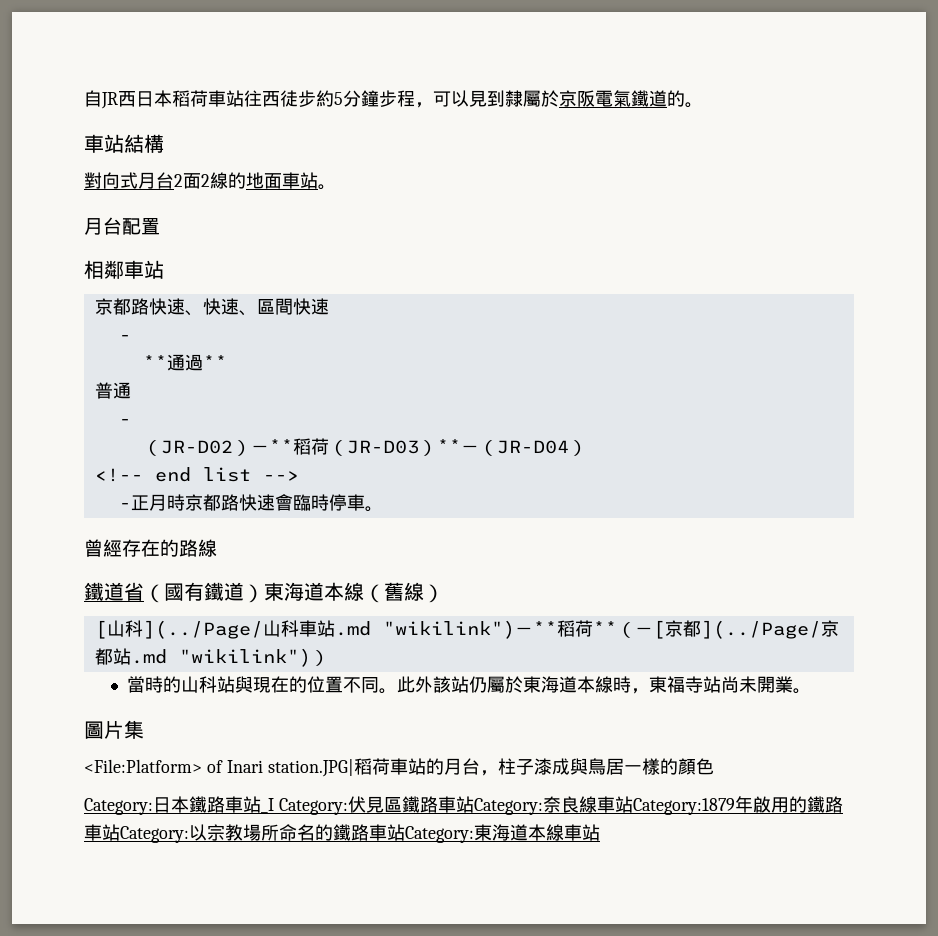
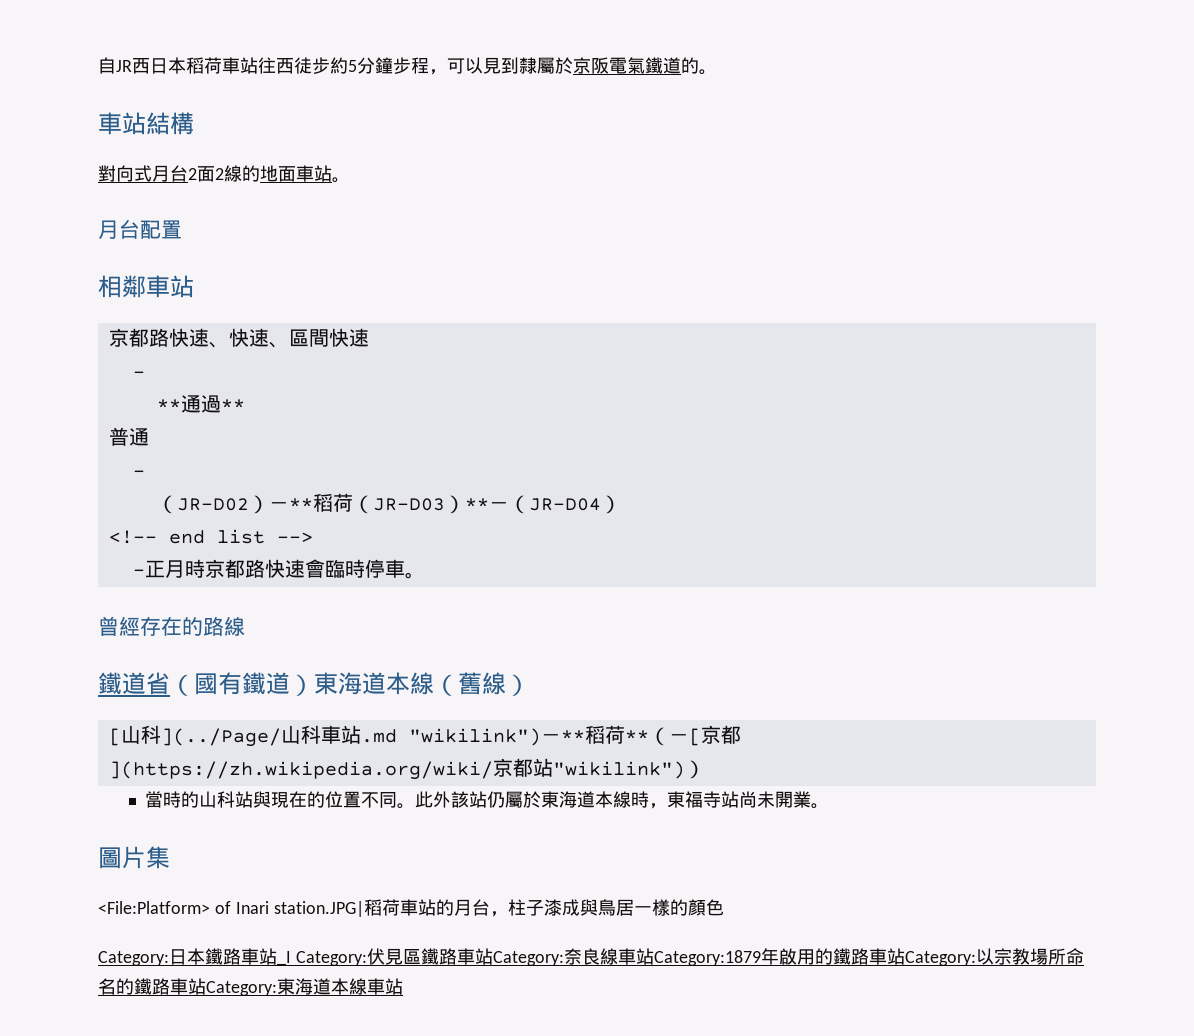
[700,620,839,639] [94,648,167,665] ](../Page/京都站.md -> [108,758,553,780] ](https://zh.wikipedia.org/wiki/京都站

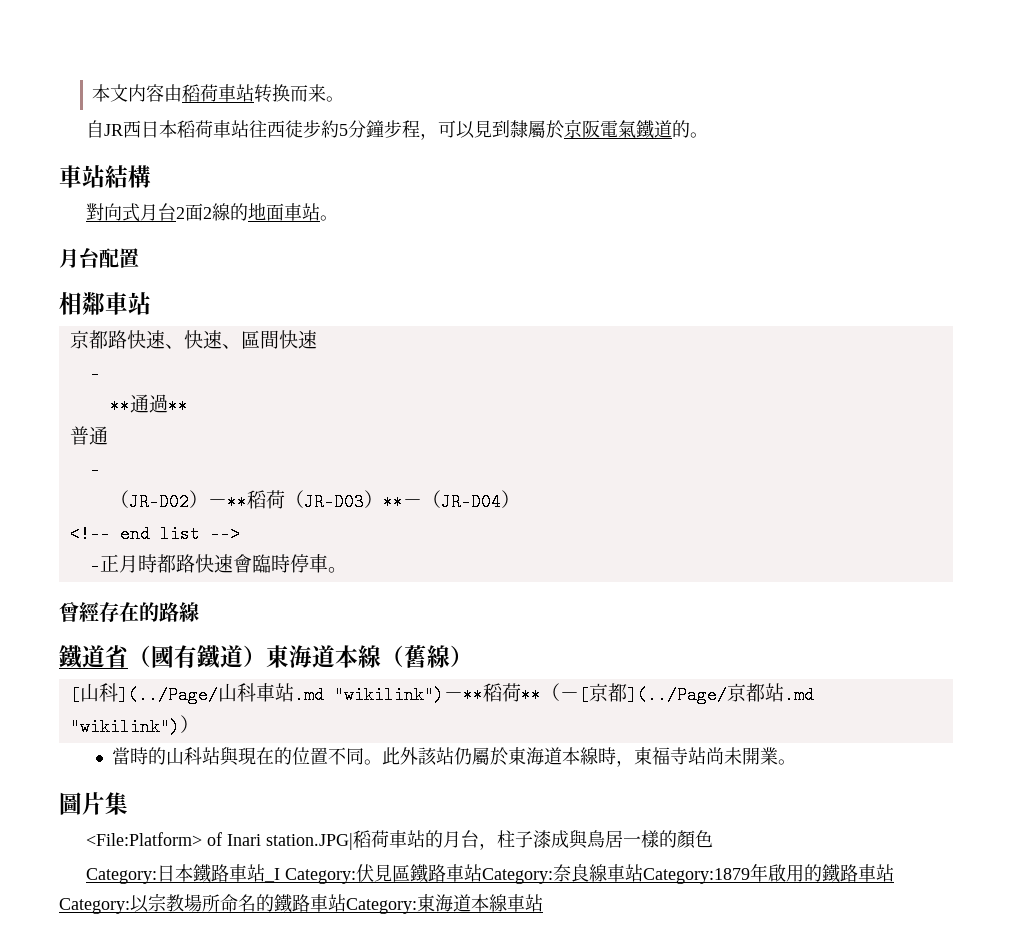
(98, 65) none -> [92,84,345,103] 本文内容由稻荷車站转换而来。 //
[204,559,225,578] 京 -> (157, 563) none
[108,758,553,780] ](https://zh.wikipedia.org/wiki/京都站 -> [626,683,814,704] ](../Page/京都站.md

